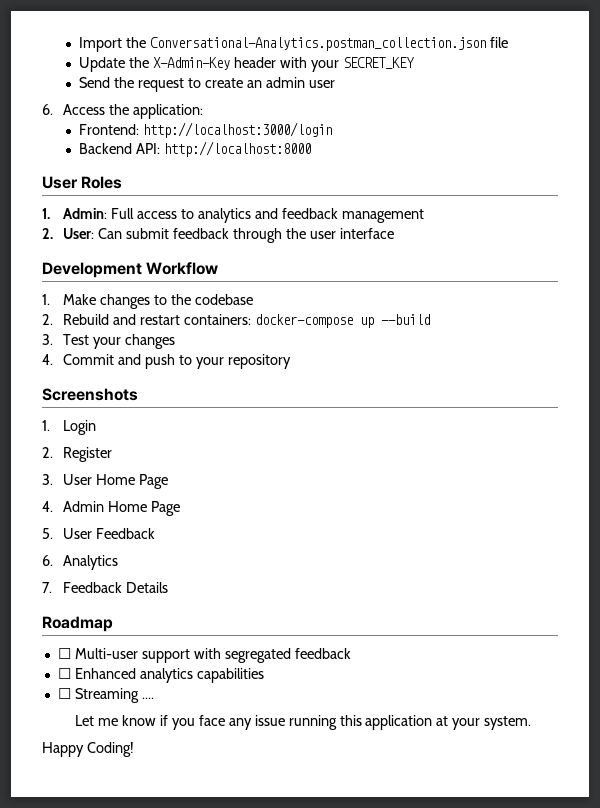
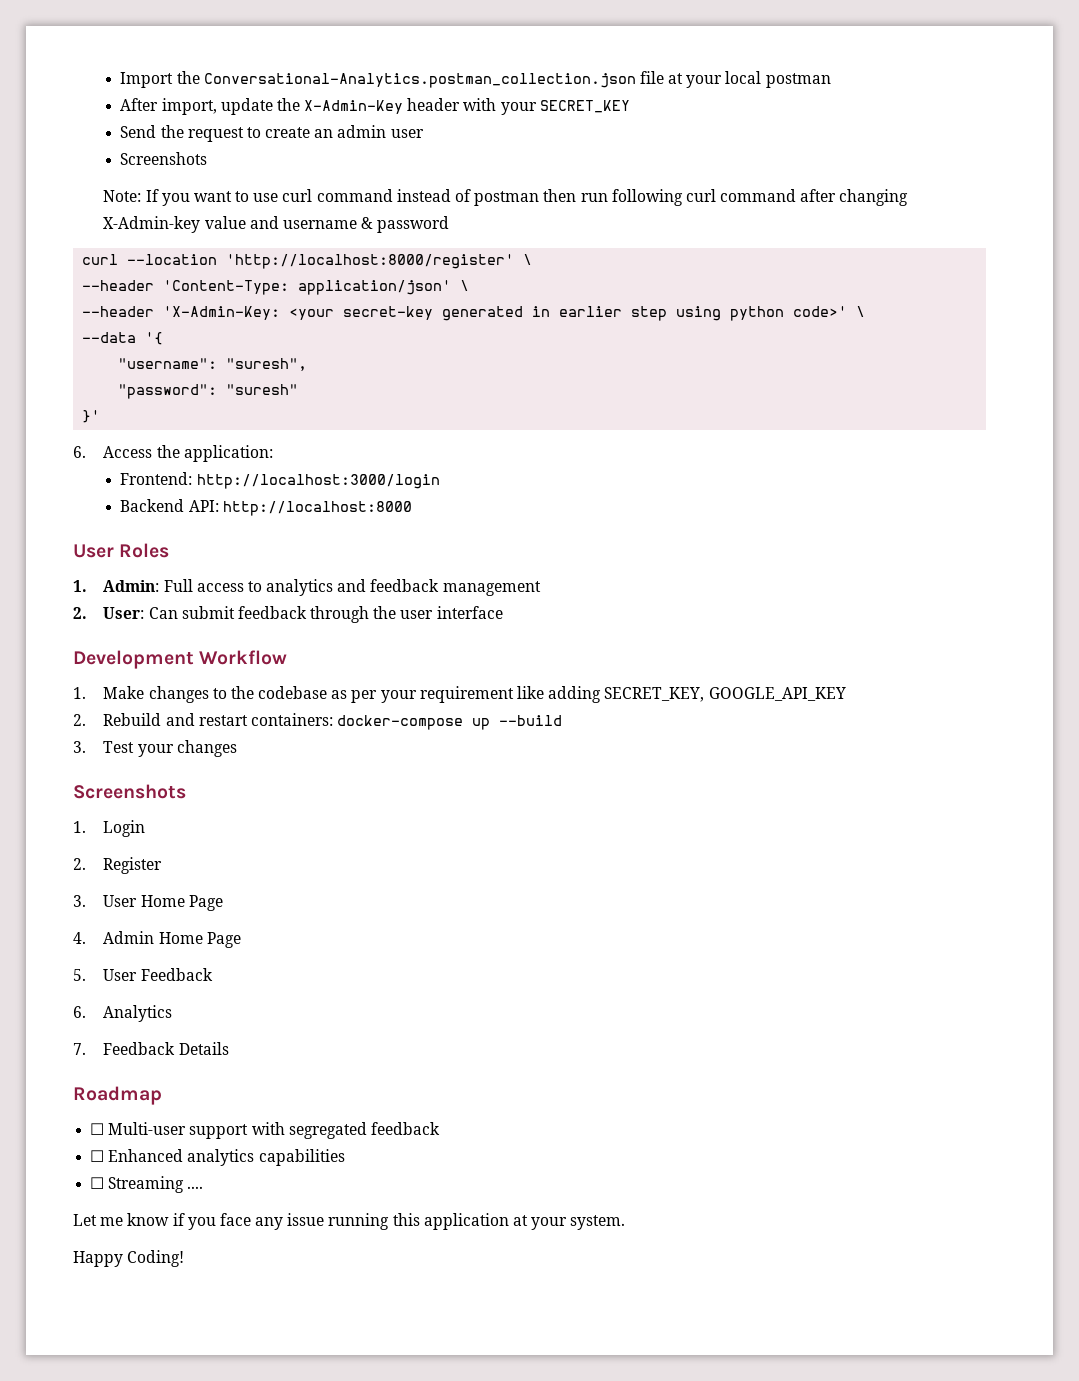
[79,57,126,72] // Update -> [668,71,831,88] [120,98,273,115] at your local postman // After import, update
(335, 84) none -> [120,152,208,165] [103,189,909,206] [103,216,450,233] [82,254,533,269] [82,280,470,295] [82,306,866,321] [82,332,164,345] [118,358,308,371] [118,384,299,399] [82,410,101,423] // Screenshots // Note: If you want to use curl command instead of postman then run following curl command after changing X-Admin-key value and username & password // curl --location 'http://localhost:8000/register' \ // --header 'Content-Type: application/json' \ // --header 'X-Admin-Key: <your secret-key generated in earlier step using python code>' \ // --data '{ // "username": "suresh", // "password": "suresh" // }'
(254, 299) none -> [331,686,846,703] as per your requirement like adding SECRET_KEY, GOOGLE_API_KEY
[42,354,291,369] // 4. Commit and push to your repository -> (237, 748) none

